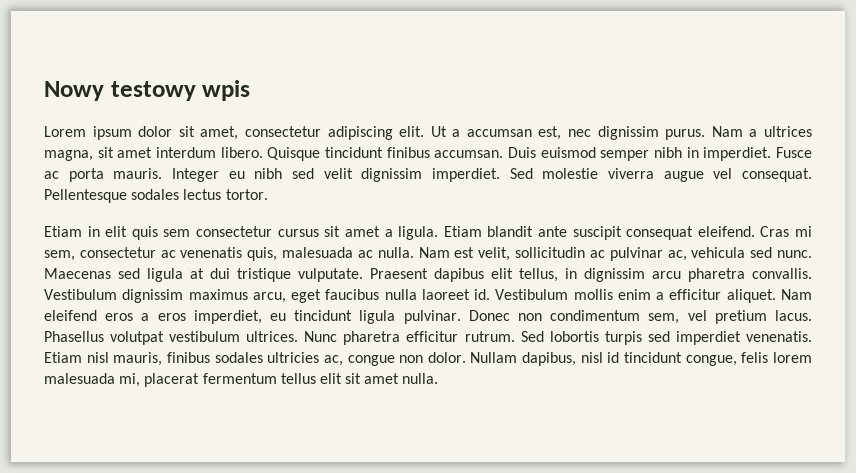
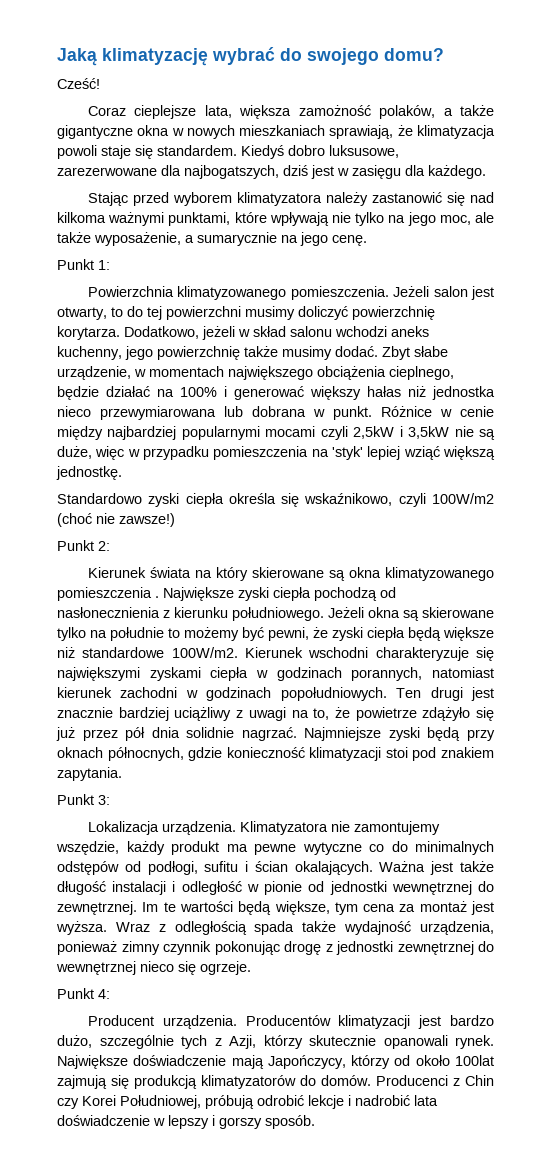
[44,80,251,101] [44,126,813,140] [44,147,812,161] [44,168,812,182] [44,189,268,203] [44,226,812,240] [44,247,813,261] [44,268,812,282] [44,289,812,303] [44,310,813,324] [44,331,813,345] [44,352,812,366] [44,373,439,387] Nowy testowy wpis // Lorem ipsum dolor sit amet, consectetur adipiscing elit. Ut a accumsan est, nec dignissim purus. Nam a ultrices magna, sit amet interdum libero. Quisque tincidunt finibus accumsan. Duis euismod semper nibh in imperdiet. Fusce ac porta mauris. Integer eu nibh sed velit dignissim imperdiet. Sed molestie viverra augue vel consequat. Pellentesque sodales lectus tortor. // Etiam in elit quis sem consectetur cursus sit amet a ligula. Etiam blandit ante suscipit consequat eleifend. Cras mi sem, consectetur ac venenatis quis, malesuada ac nulla. Nam est velit, sollicitudin ac pulvinar ac, vehicula sed nunc. Maecenas sed ligula at dui tristique vulputate. Praesent dapibus elit tellus, in dignissim arcu pharetra convallis. Vestibulum dignissim maximus arcu, eget faucibus nulla laoreet id. Vestibulum mollis enim a efficitur aliquet. Nam eleifend eros a eros imperdiet, eu tincidunt ligula pulvinar. Donec non condimentum sem, vel pretium lacus. Phasellus volutpat vestibulum ultrices. Nunc pharetra efficitur rutrum. Sed lobortis turpis sed imperdiet venenatis. Etiam nisl mauris, finibus sodales ultricies ac, congue non dolor. Nullam dapibus, nisl id tincidunt congue, felis lorem malesuada mi, placerat fermentum tellus elit sit amet nulla. -> [57,47,444,66] [57,78,100,89] [88,105,494,119] [57,125,495,139] [57,145,399,159] [57,165,486,179] [88,192,495,206] [57,212,494,226] [57,232,367,246] [57,259,110,270] [88,286,495,300] [57,306,435,320] [57,326,429,340] [57,346,448,360] [57,366,454,380] [57,386,495,400] [57,406,494,420] [57,426,496,440] [57,446,495,460] [56,466,122,480] [57,493,494,507] [57,513,175,527] [57,540,110,551] [88,567,495,581] [57,587,396,601] [57,607,494,621] [57,627,494,641] [57,647,494,661] [57,667,494,681] [57,687,494,701] [57,707,494,721] [56,727,495,741] [57,747,494,761] [57,767,122,781] [57,794,110,805] [88,821,441,835] [56,841,494,855] [57,861,494,875] [57,881,495,895] [57,901,495,915] [56,921,494,935] [57,941,494,955] [56,961,251,975] [57,988,110,999] [88,1015,494,1029] [57,1035,494,1049] [57,1055,494,1069] [57,1075,494,1089] [57,1095,438,1109] [57,1115,315,1129] Jaką klimatyzację wybrać do swojego domu? // Cześć! // Coraz cieplejsze lata, większa zamożność polaków, a także gigantyczne okna w nowych mieszkaniach sprawiają, że klimatyzacja powoli staje się standardem. Kiedyś dobro luksusowe, zarezerwowane dla najbogatszych, dziś jest w zasięgu dla każdego. // Stając przed wyborem klimatyzatora należy zastanowić się nad kilkoma ważnymi punktami, które wpływają nie tylko na jego moc, ale także wyposażenie, a sumarycznie na jego cenę. // Punkt 1: // Powierzchnia klimatyzowanego pomieszczenia. Jeżeli salon jest otwarty, to do tej powierzchni musimy doliczyć powierzchnię korytarza. Dodatkowo, jeżeli w skład salonu wchodzi aneks kuchenny, jego powierzchnię także musimy dodać. Zbyt słabe urządzenie, w momentach największego obciążenia cieplnego, będzie działać na 100% i generować większy hałas niż jednostka nieco przewymiarowana lub dobrana w punkt. Różnice w cenie między najbardziej popularnymi mocami czyli 2,5kW i 3,5kW nie są duże, więc w przypadku pomieszczenia na 'styk' lepiej wziąć większą jednostkę. // Standardowo zyski ciepła określa się wskaźnikowo, czyli 100W/m2 (choć nie zawsze!) // Punkt 2: // Kierunek świata na który skierowane są okna klimatyzowanego pomieszczenia . Największe zyski ciepła pochodzą od nasłonecznienia z kierunku południowego. Jeżeli okna są skierowane tylko na południe to możemy być pewni, że zyski ciepła będą większe niż standardowe 100W/m2. Kierunek wschodni charakteryzuje się największymi zyskami ciepła w godzinach porannych, natomiast kierunek zachodni w godzinach popołudniowych. Ten drugi jest znacznie bardziej uciążliwy z uwagi na to, że powietrze zdążyło się już przez pół dnia solidnie nagrzać. Najmniejsze zyski będą przy oknach północnych, gdzie konieczność klimatyzacji stoi pod znakiem zapytania. // Punkt 3: // Lokalizacja urządzenia. Klimatyzatora nie zamontujemy wszędzie, każdy produkt ma pewne wytyczne co do minimalnych odstępów od podłogi, sufitu i ścian okalających. Ważna jest także długość instalacji i odległość w pionie od jednostki wewnętrznej do zewnętrznej. Im te wartości będą większe, tym cena za montaż jest wyższa. Wraz z odległością spada także wydajność urządzenia, ponieważ zimny czynnik pokonując drogę z jednostki zewnętrznej do wewnętrznej nieco się ogrzeje. // Punkt 4: // Producent urządzenia. Producentów klimatyzacji jest bardzo dużo, szczególnie tych z Azji, którzy skutecznie opanowali rynek. Największe doświadczenie mają Japończycy, którzy od około 100lat zajmują się produkcją klimatyzatorów do domów. Producenci z Chin czy Korei Południowej, próbują odrobić lekcje i nadrobić lata doświadczenie w lepszy i gorszy sposób.

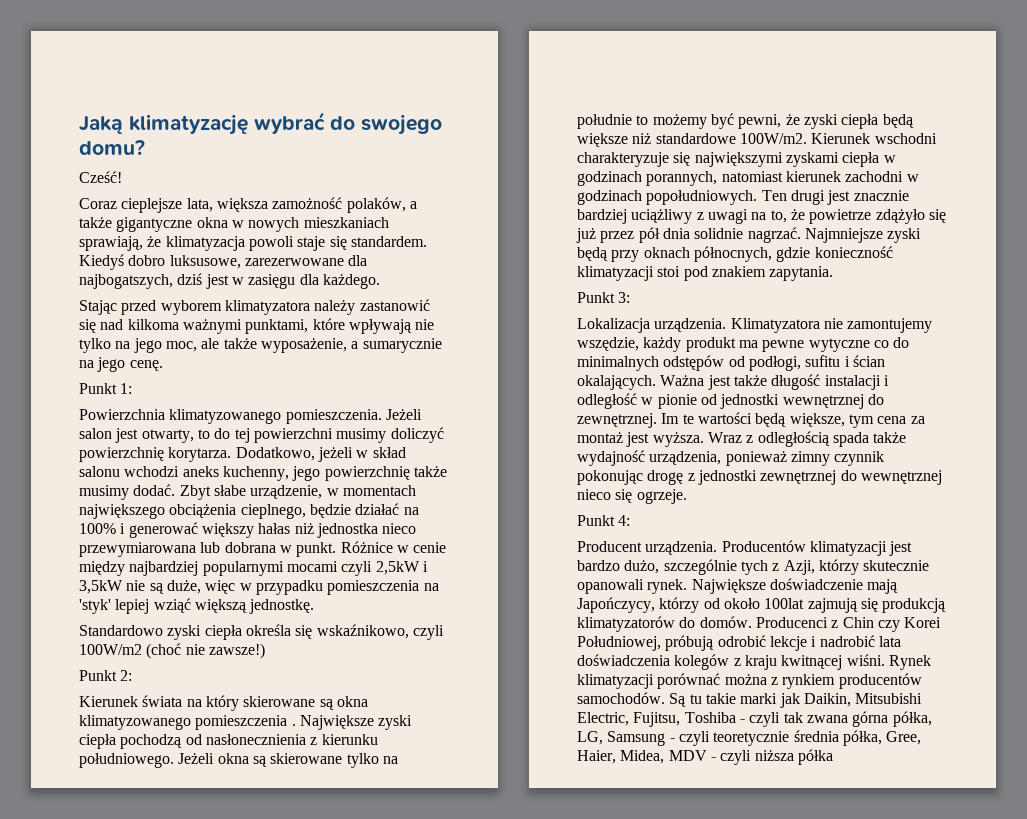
[57,1115,315,1129] doświadczenie w lepszy i gorszy sposób. -> [577,654,931,670] [577,673,922,689] [577,692,923,708] [577,711,932,727] [577,730,922,746] [577,749,833,765] doświadczenia kolegów z kraju kwitnącej wiśni. Rynek klimatyzacji porównać można z rynkiem producentów samochodów. Są tu takie marki jak Daikin, Mitsubishi Electric, Fujitsu, Toshiba - czyli tak zwana górna półka, LG, Samsung - czyli teoretycznie średnia półka, Gree, Haier, Midea, MDV - czyli niższa półka

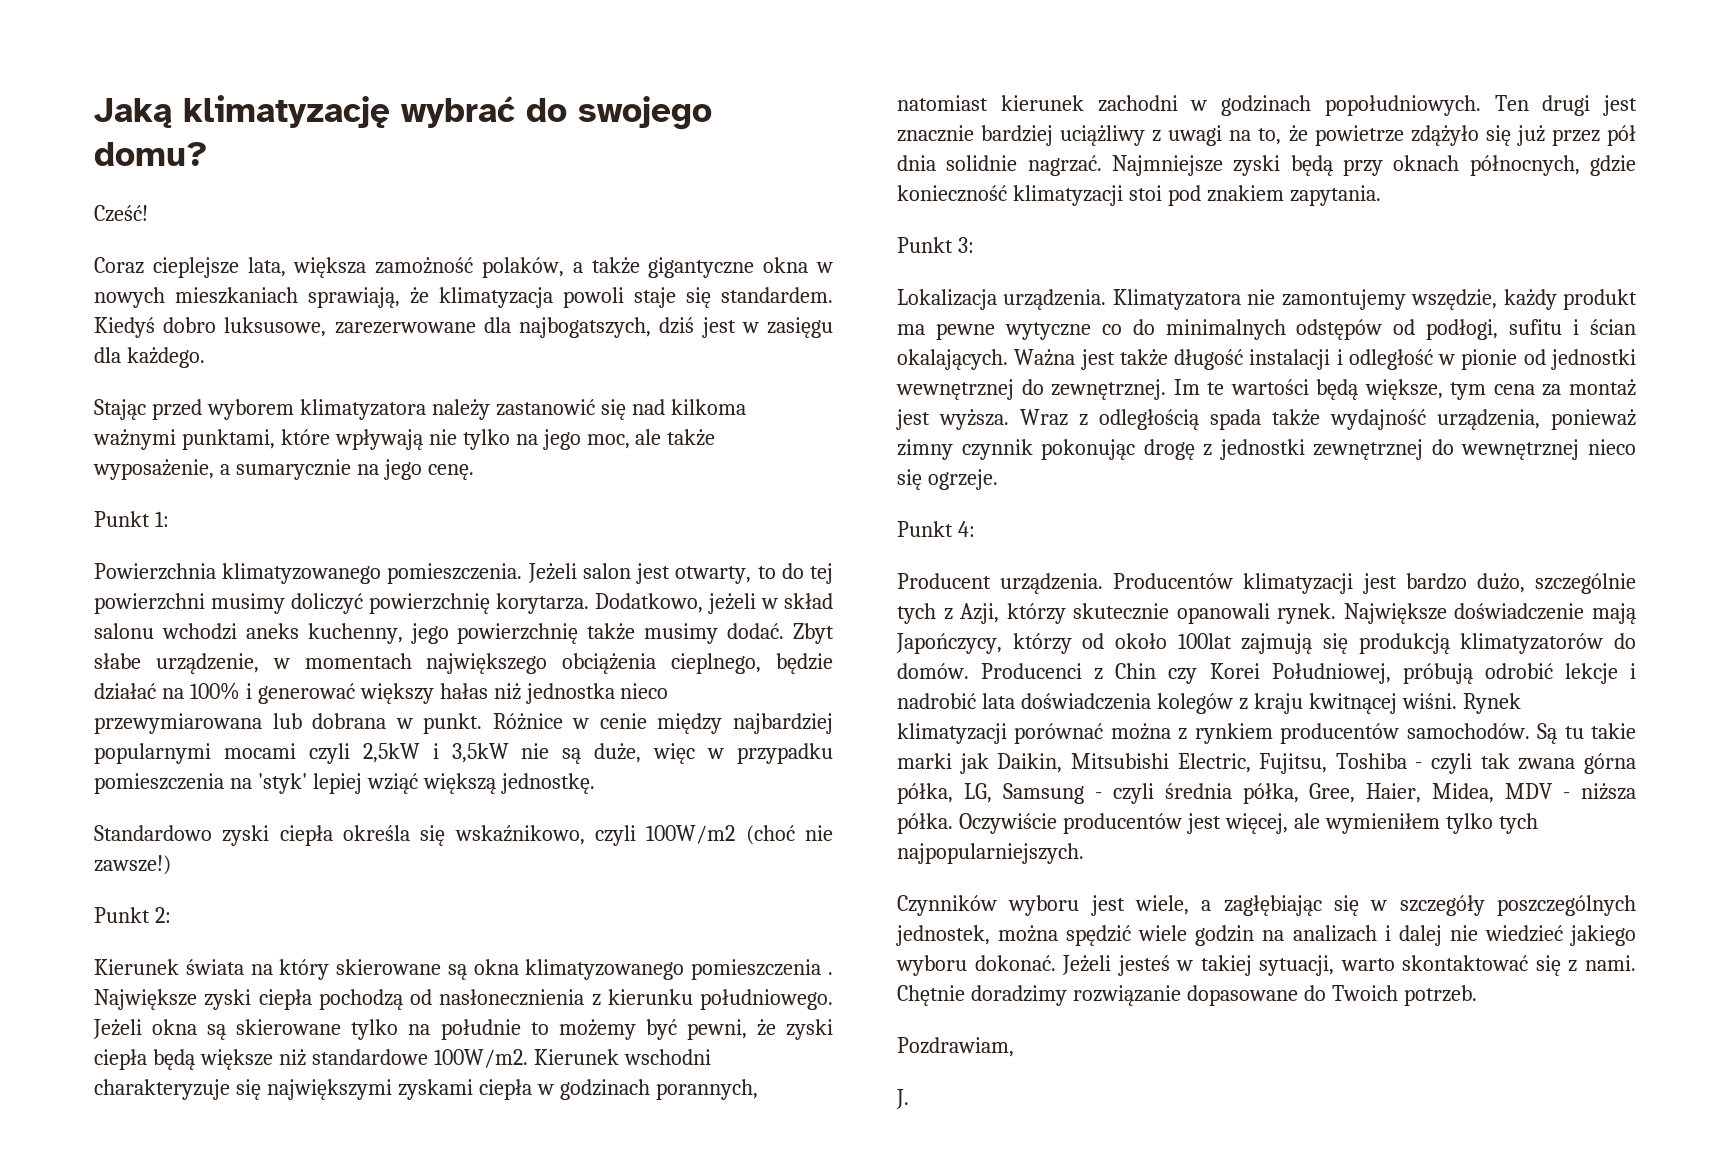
[713,731,790,746] teoretycznie -> (1154, 793) none
[720,749,833,765] czyli niższa półka -> [1581,783,1636,800] [897,813,1538,834] [897,843,1084,864] [897,895,1636,916] [896,925,1636,946] [896,955,1636,976] [897,985,1477,1006] [897,1037,1014,1057] [896,1089,909,1109] niższa półka. Oczywiście producentów jest więcej, ale wymieniłem tylko tych najpopularniejszych. // Czynników wyboru jest wiele, a zagłębiając się w szczegóły poszczególnych jednostek, można spędzić wiele godzin na analizach i dalej nie wiedzieć jakiego wyboru dokonać. Jeżeli jesteś w takiej sytuacji, warto skontaktować się z nami. Chętnie doradzimy rozwiązanie dopasowane do Twoich potrzeb. // Pozdrawiam, // J.

